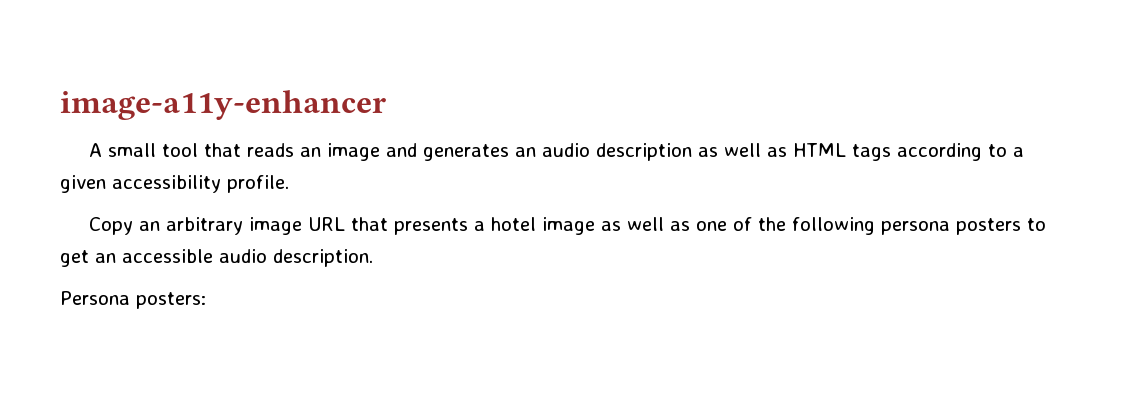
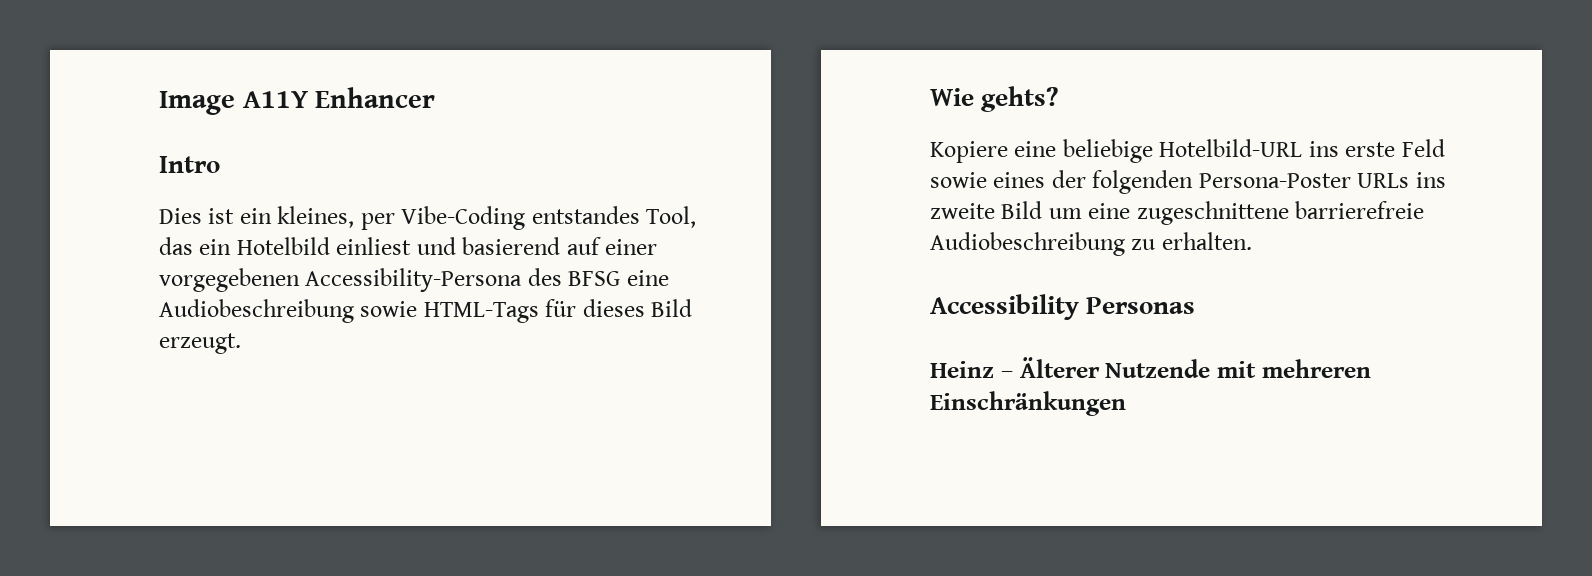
[60,90,386,120] [89,143,1025,161] [60,175,289,193] [89,217,1047,235] [60,249,373,267] [60,291,206,309] image-a11y-enhancer // A small tool that reads an image and generates an audio description as well as HTML tags according to a given accessibility profile. // Copy an arbitrary image URL that presents a hotel image as well as one of the following persona posters to get an accessible audio description. // Persona posters: -> [159,87,436,115] [159,156,220,173] [159,206,697,230] [159,237,658,255] [159,268,669,292] [159,299,693,323] [159,333,241,354] [930,86,1059,112] [930,139,1445,163] [930,170,1446,194] [930,201,1425,225] [930,232,1252,256] [930,294,1196,320] [930,357,1371,378] [930,391,1126,416] Image A11Y Enhancer // Intro // Dies ist ein kleines, per Vibe-Coding entstandes Tool, das ein Hotelbild einliest und basierend auf einer vorgegebenen Accessibility-Persona des BFSG eine Audiobeschreibung sowie HTML-Tags für dieses Bild erzeugt. // Wie gehts? // Kopiere eine beliebige Hotelbild-URL ins erste Feld sowie eines der folgenden Persona-Poster URLs ins zweite Bild um eine zugeschnittene barrierefreie Audiobeschreibung zu erhalten. // Accessibility Personas // Heinz – Älterer Nutzende mit mehreren Einschränkungen

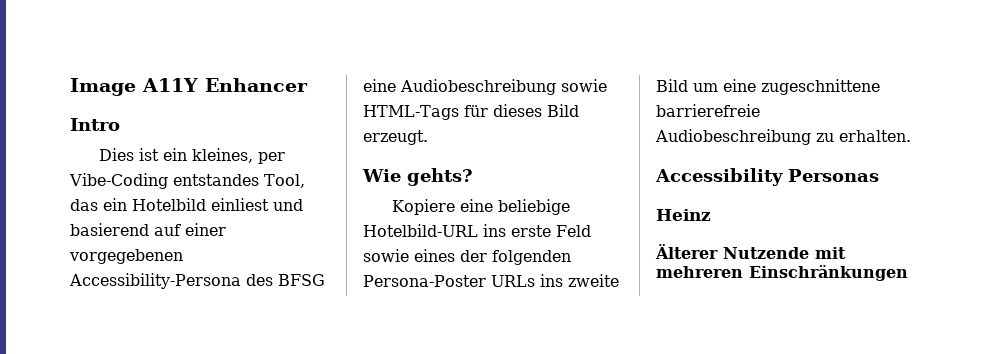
[1000,371,1013,378] – -> (711, 215) //

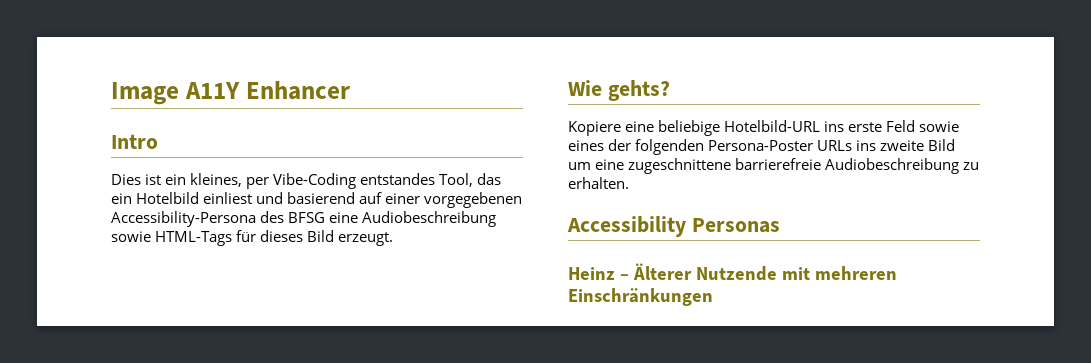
(711, 215) // -> [619,274,629,280] –

